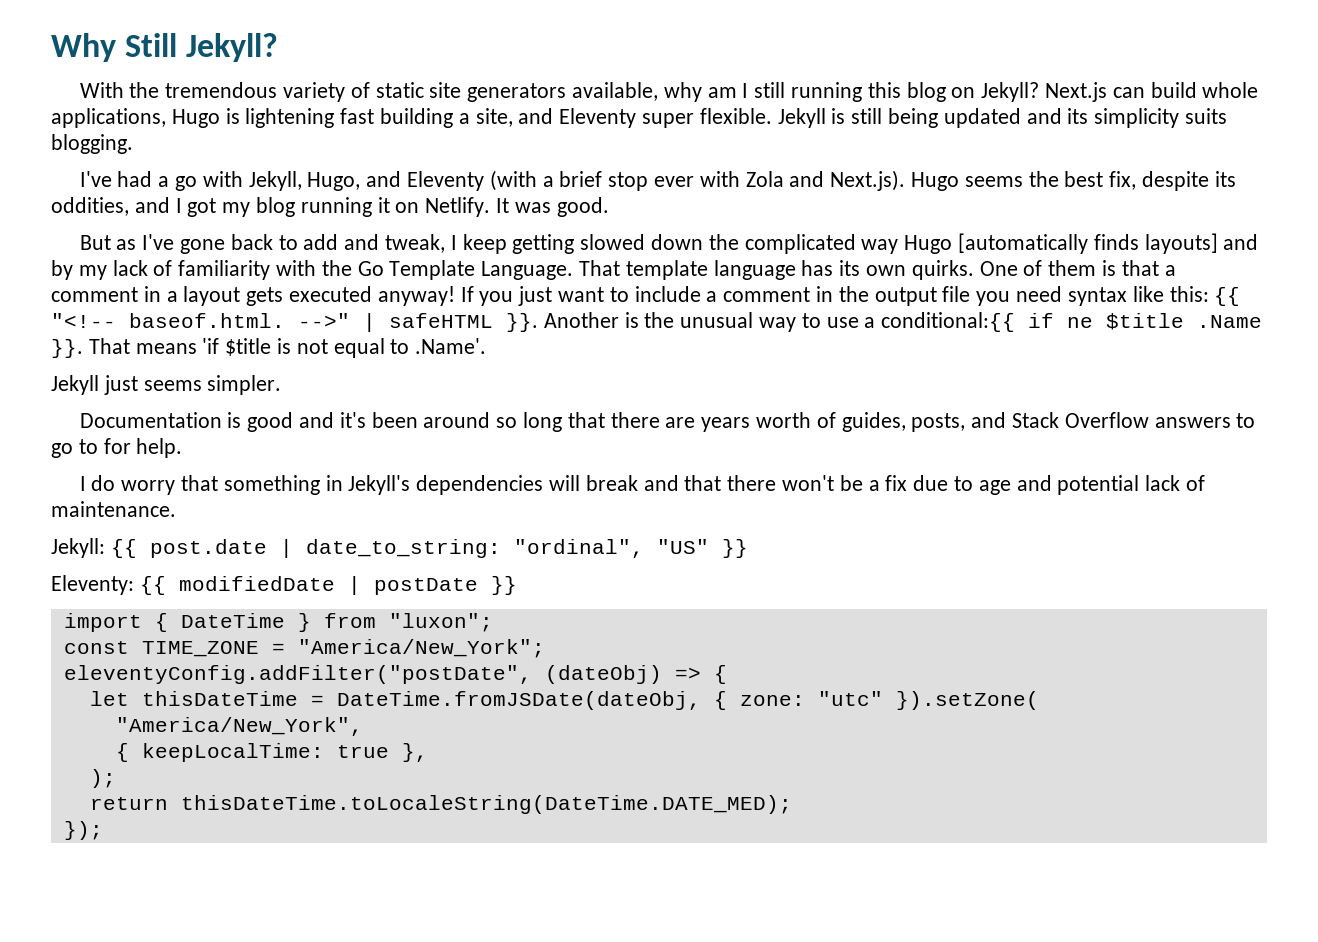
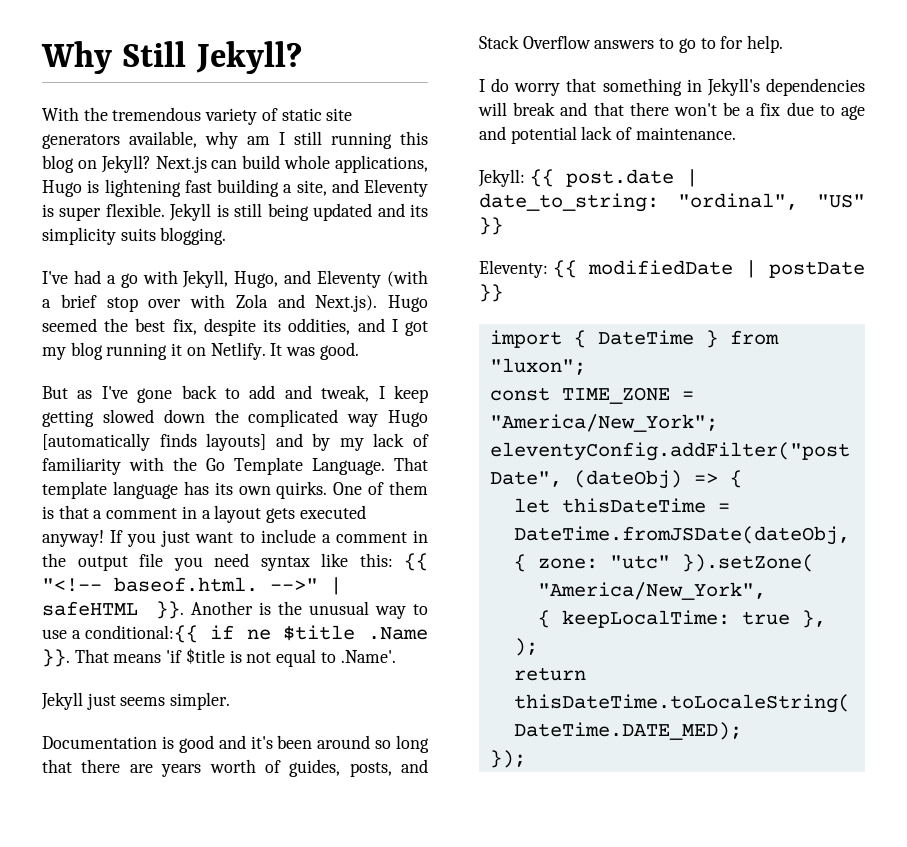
(637, 118) none -> [42,204,54,217] is
[653,176,694,187] ever -> [148,299,182,308] over
[964,176,1023,187] seems -> [42,318,97,332] seemed

